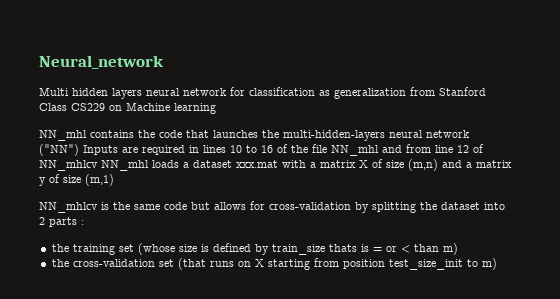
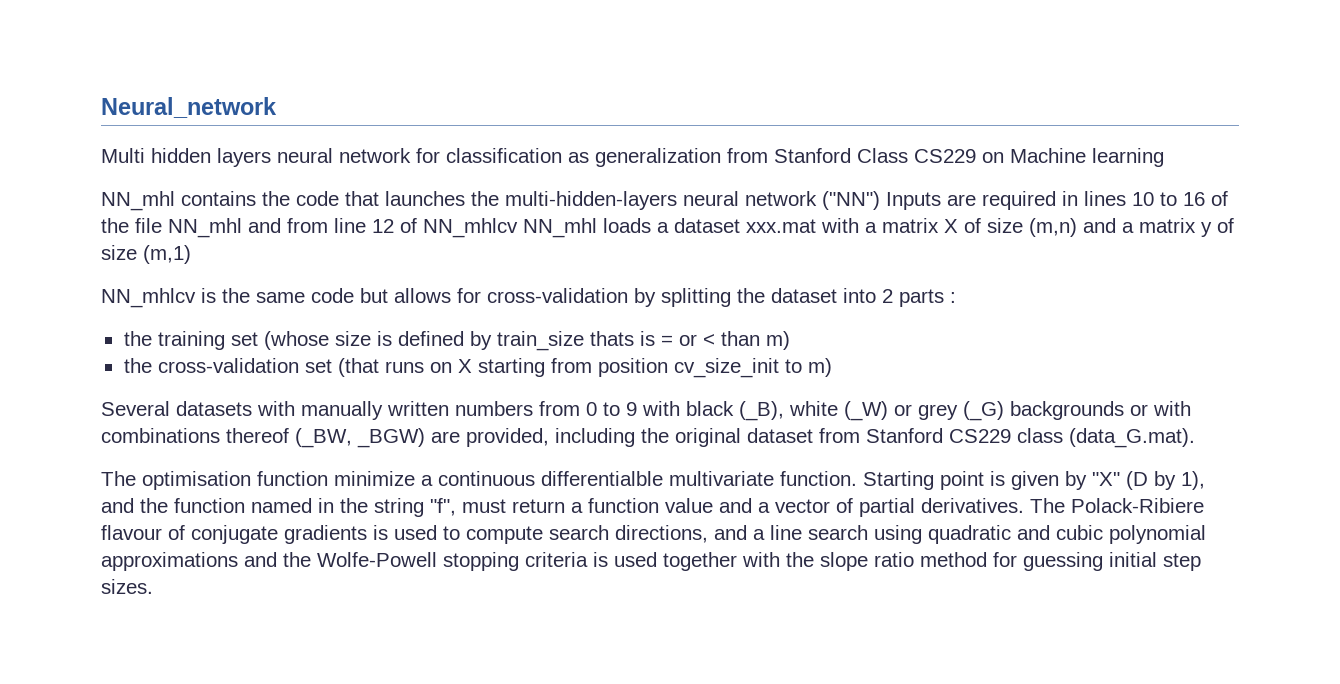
[388,259,463,270] test_size_init -> [673,358,779,378] cv_size_init
(497, 264) none -> [101,401,1191,421] [101,428,1195,448] [101,471,1205,490] [101,498,1204,517] [101,525,1206,544] [101,552,1201,571] [101,579,153,594] // Several datasets with manually written numbers from 0 to 9 with black (_B), white (_W) or grey (_G) backgrounds or with combinations thereof (_BW, _BGW) are provided, including the original dataset from Stanford CS229 class (data_G.mat). // The optimisation function minimize a continuous differentialble multivariate function. Starting point is given by "X" (D by 1), and the function named in the string "f", must return a function value and a vector of partial derivatives. The Polack-Ribiere flavour of conjugate gradients is used to compute search directions, and a line search using quadratic and cubic polynomial approximations and the Wolfe-Powell stopping criteria is used together with the slope ratio method for guessing initial step sizes.

